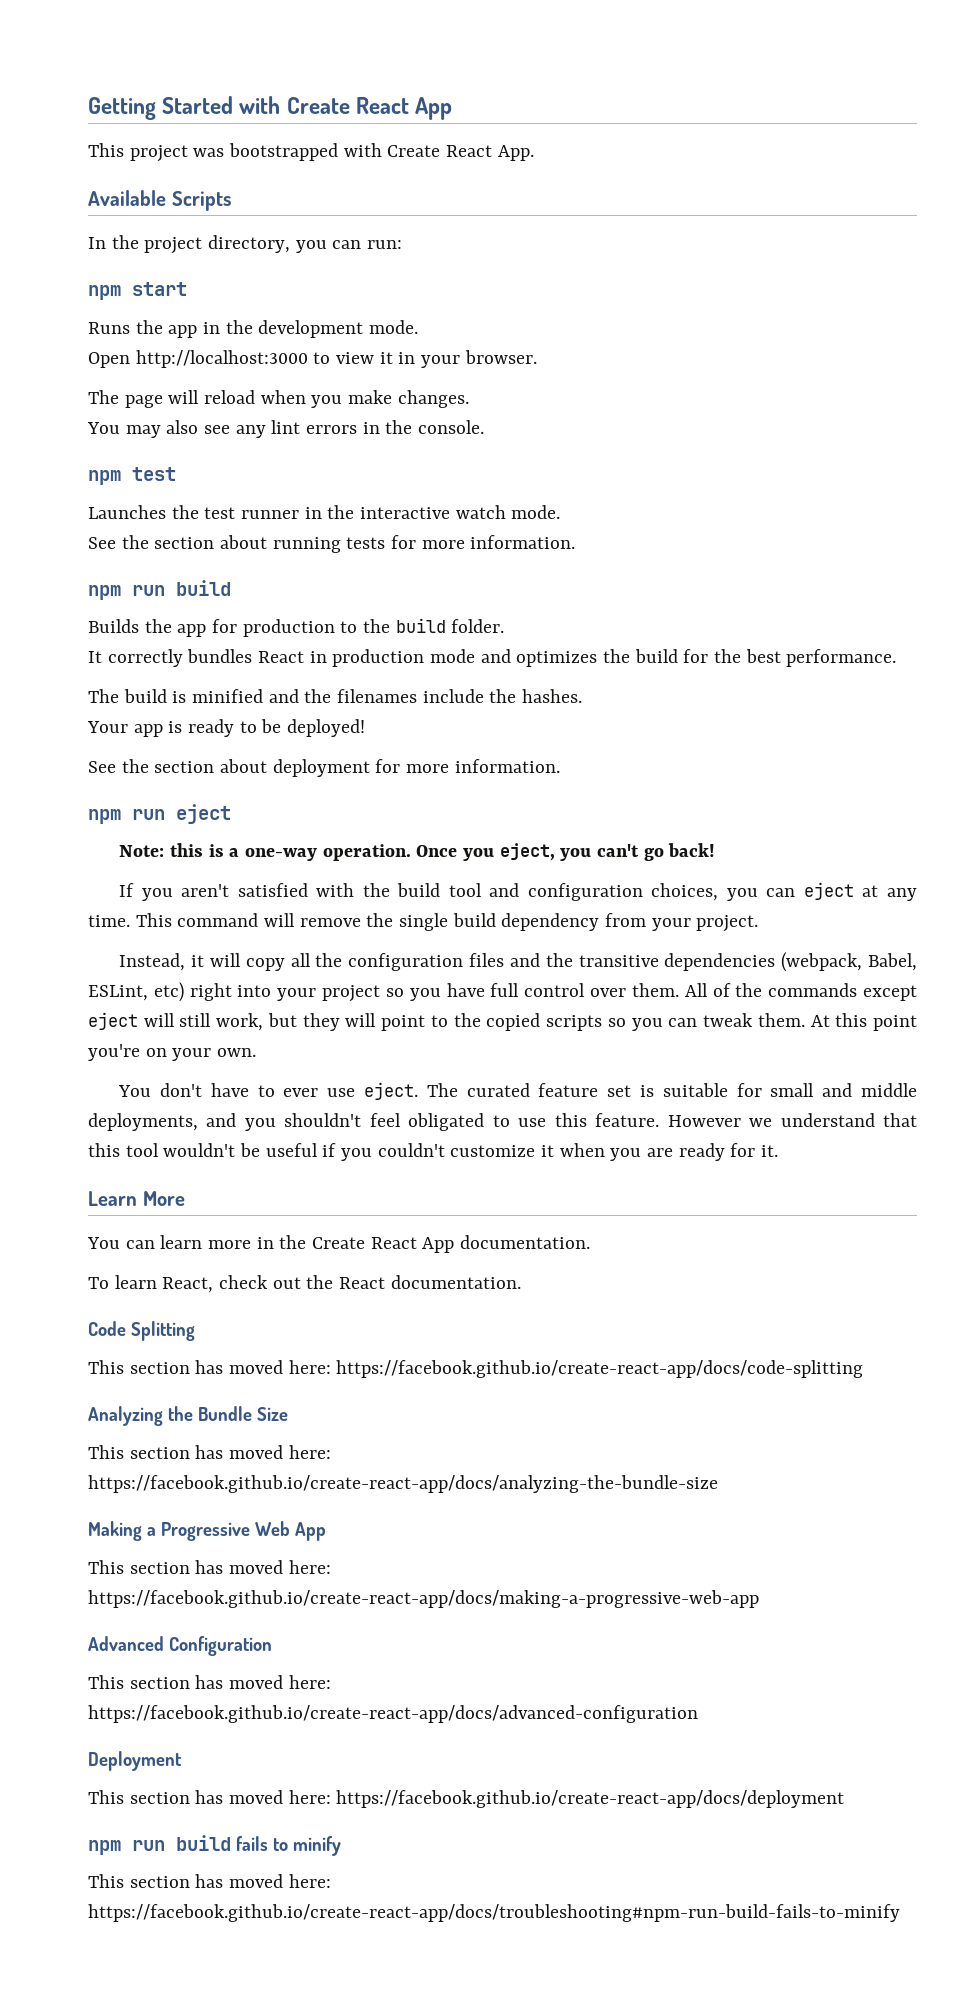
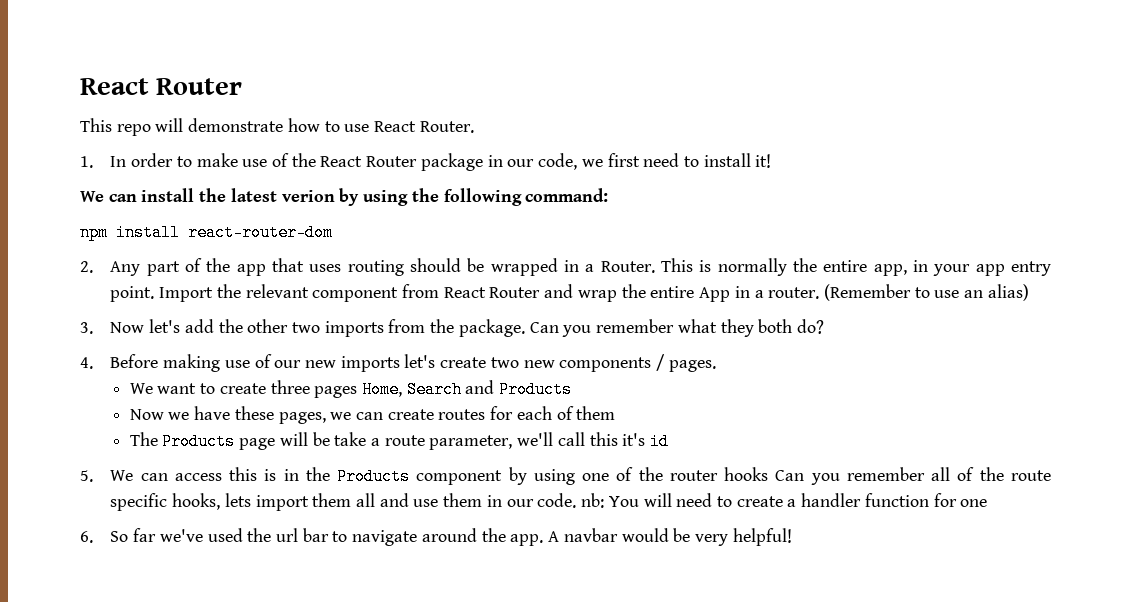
[88,96,453,120] [88,143,534,162] [88,190,231,211] [88,235,403,254] [88,282,187,300] [88,320,419,338] [88,350,537,368] [88,390,469,408] [87,420,485,438] [88,467,176,485] [88,505,561,519] [88,535,576,553] [88,580,231,600] [88,618,505,637] [88,649,897,667] [88,689,583,703] [87,719,366,737] [88,759,560,777] [88,804,231,824] [119,843,716,861] [119,882,917,901] [88,913,759,932] [119,952,917,972] [88,982,918,1002] [88,1012,917,1031] [88,1044,257,1061] [118,1082,918,1100] [88,1113,917,1131] [88,1143,779,1161] [88,1191,185,1206] [87,1235,591,1253] [88,1275,521,1293] [88,1321,195,1341] [88,1360,864,1378] [88,1406,288,1426] [88,1445,331,1459] [88,1475,718,1493] [88,1521,326,1541] [88,1560,331,1574] [88,1590,759,1608] [88,1636,272,1656] [88,1675,331,1689] [88,1705,698,1723] [88,1751,182,1771] [88,1790,845,1808] [88,1835,341,1856] [88,1874,331,1888] [88,1904,900,1922] Getting Started with Create React App // This project was bootstrapped with Create React App. // Available Scripts // In the project directory, you can run: // npm start // Runs the app in the development mode. // Open http://localhost:3000 to view it in your browser. // The page will reload when you make changes. // You may also see any lint errors in the console. // npm test // Launches the test runner in the interactive watch mode. // See the section about running tests for more information. // npm run build // Builds the app for production to the build folder. // It correctly bundles React in production mode and optimizes the build for the best performance. // The build is minified and the filenames include the hashes. // Your app is ready to be deployed! // See the section about deployment for more information. // npm run eject // Note: this is a one-way operation. Once you eject, you can't go back! // If you aren't satisfied with the build tool and configuration choices, you can eject at any time. This command will remove the single build dependency from your project. // Instead, it will copy all the configuration files and the transitive dependencies (webpack, Babel, ESLint, etc) right into your project so you have full control over them. All of the commands except eject will still work, but they will point to the copied scripts so you can tweak them. At this point you're on your own. // You don't have to ever use eject. The curated feature set is suitable for small and middle deployments, and you shouldn't feel obligated to use this feature. However we understand that this tool wouldn't be useful if you couldn't customize it when you are ready for it. // Learn More // You can learn more in the Create React App documentation. // To learn React, check out the React documentation. // Code Splitting // This section has moved here: https://facebook.github.io/create-react-app/docs/code-splitting // Analyzing the Bundle Size // This section has moved here: https://facebook.github.io/create-react-app/docs/analyzing-the-bundle-size // Making a Progressive Web App // This section has moved here: https://facebook.github.io/create-react-app/docs/making-a-progressive-web-app // Advanced Configuration // This section has moved here: https://facebook.github.io/create-react-app/docs/advanced-configuration // Deployment // This section has moved here: https://facebook.github.io/create-react-app/docs/deployment // npm run build fails to minify // This section has moved here: https://facebook.github.io/create-react-app/docs/troubleshooting#npm-run-build-fails-to-minify -> [80,78,243,95] [80,118,474,136] [80,153,772,171] [80,188,609,206] [80,224,333,241] [80,258,1051,276] [110,284,1029,302] [80,319,824,337] [80,354,716,372] [129,380,573,398] [129,406,616,424] [129,432,670,450] [80,467,1051,485] [110,493,988,511] [80,528,792,546] React Router // This repo will demonstrate how to use React Router. // 1. In order to make use of the React Router package in our code, we first need to install it! // We can install the latest verion by using the following command: // npm install react-router-dom // 2. Any part of the app that uses routing should be wrapped in a Router. This is normally the entire app, in your app entry point. Import the relevant component from React Router and wrap the entire App in a router. (Remember to use an alias) // 3. Now let's add the other two imports from the package. Can you remember what they both do? // 4. Before making use of our new imports let's create two new components / pages. // We want to create three pages Home, Search and Products // Now we have these pages, we can create routes for each of them // The Products page will be take a route parameter, we'll call this it's id // 5. We can access this is in the Products component by using one of the router hooks Can you remember all of the route specific hooks, lets import them all and use them in our code. nb: You will need to create a handler function for one // 6. So far we've used the url bar to navigate around the app. A navbar would be very helpful!

